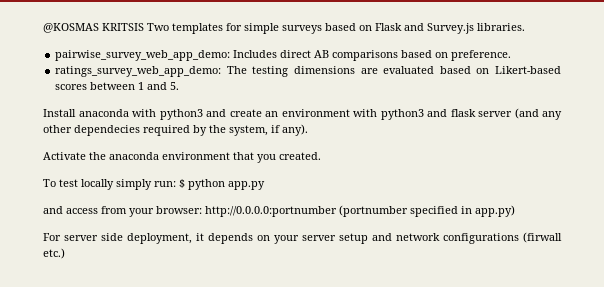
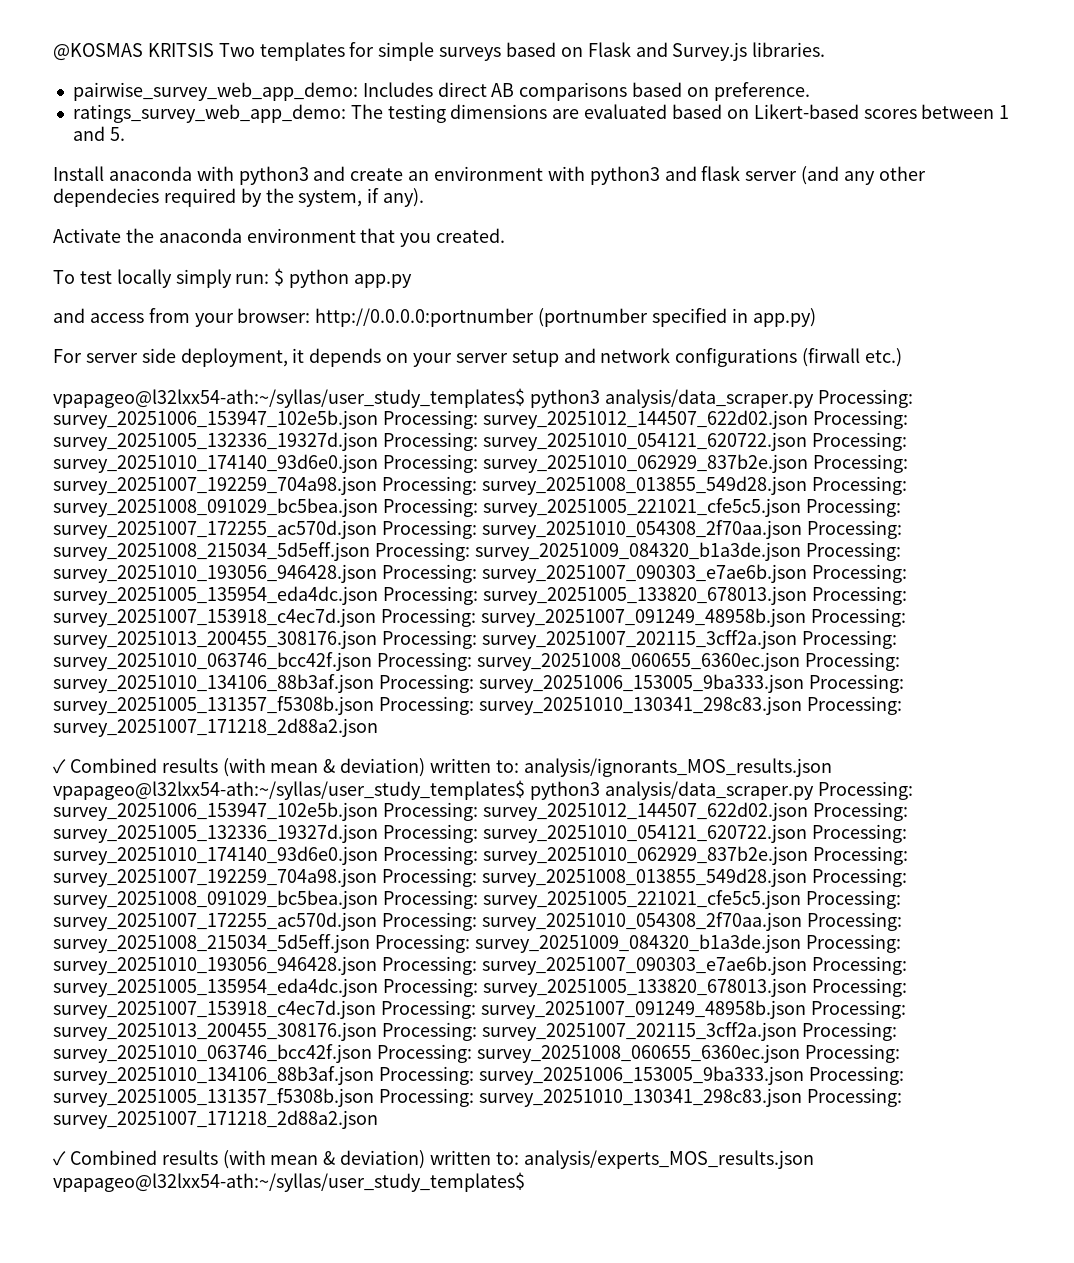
(65, 253) none -> [53,388,913,408] [53,410,908,429] [53,432,907,451] [53,454,908,473] [53,476,907,495] [53,498,901,517] [53,520,902,539] [53,542,901,561] [53,564,907,583] [53,586,907,605] [53,608,906,627] [53,630,897,649] [53,652,900,671] [53,674,904,693] [53,696,902,715] [53,718,378,737] [53,758,832,777] [53,780,913,800] [53,802,908,821] [53,824,907,843] [53,846,908,865] [53,868,907,887] [53,890,901,909] [53,912,902,931] [53,934,901,953] [53,956,907,975] [53,978,907,997] [53,1000,906,1019] [53,1022,897,1041] [53,1044,900,1063] [53,1066,904,1085] [53,1088,902,1107] [53,1110,378,1129] [53,1150,814,1169] [53,1172,525,1192] // vpapageo@l32lxx54-ath:~/syllas/user_study_templates$ python3 analysis/data_scraper.py Processing: survey_20251006_153947_102e5b.json Processing: survey_20251012_144507_622d02.json Processing: survey_20251005_132336_19327d.json Processing: survey_20251010_054121_620722.json Processing: survey_20251010_174140_93d6e0.json Processing: survey_20251010_062929_837b2e.json Processing: survey_20251007_192259_704a98.json Processing: survey_20251008_013855_549d28.json Processing: survey_20251008_091029_bc5bea.json Processing: survey_20251005_221021_cfe5c5.json Processing: survey_20251007_172255_ac570d.json Processing: survey_20251010_054308_2f70aa.json Processing: survey_20251008_215034_5d5eff.json Processing: survey_20251009_084320_b1a3de.json Processing: survey_20251010_193056_946428.json Processing: survey_20251007_090303_e7ae6b.json Processing: survey_20251005_135954_eda4dc.json Processing: survey_20251005_133820_678013.json Processing: survey_20251007_153918_c4ec7d.json Processing: survey_20251007_091249_48958b.json Processing: survey_20251013_200455_308176.json Processing: survey_20251007_202115_3cff2a.json Processing: survey_20251010_063746_bcc42f.json Processing: survey_20251008_060655_6360ec.json Processing: survey_20251010_134106_88b3af.json Processing: survey_20251006_153005_9ba333.json Processing: survey_20251005_131357_f5308b.json Processing: survey_20251010_130341_298c83.json Processing: survey_20251007_171218_2d88a2.json // ✓ Combined results (with mean & deviation) written to: analysis/ignorants_MOS_results.json vpapageo@l32lxx54-ath:~/syllas/user_study_templates$ python3 analysis/data_scraper.py Processing: survey_20251006_153947_102e5b.json Processing: survey_20251012_144507_622d02.json Processing: survey_20251005_132336_19327d.json Processing: survey_20251010_054121_620722.json Processing: survey_20251010_174140_93d6e0.json Processing: survey_20251010_062929_837b2e.json Processing: survey_20251007_192259_704a98.json Processing: survey_20251008_013855_549d28.json Processing: survey_20251008_091029_bc5bea.json Processing: survey_20251005_221021_cfe5c5.json Processing: survey_20251007_172255_ac570d.json Processing: survey_20251010_054308_2f70aa.json Processing: survey_20251008_215034_5d5eff.json Processing: survey_20251009_084320_b1a3de.json Processing: survey_20251010_193056_946428.json Processing: survey_20251007_090303_e7ae6b.json Processing: survey_20251005_135954_eda4dc.json Processing: survey_20251005_133820_678013.json Processing: survey_20251007_153918_c4ec7d.json Processing: survey_20251007_091249_48958b.json Processing: survey_20251013_200455_308176.json Processing: survey_20251007_202115_3cff2a.json Processing: survey_20251010_063746_bcc42f.json Processing: survey_20251008_060655_6360ec.json Processing: survey_20251010_134106_88b3af.json Processing: survey_20251006_153005_9ba333.json Processing: survey_20251005_131357_f5308b.json Processing: survey_20251010_130341_298c83.json Processing: survey_20251007_171218_2d88a2.json // ✓ Combined results (with mean & deviation) written to: analysis/experts_MOS_results.json vpapageo@l32lxx54-ath:~/syllas/user_study_templates$

